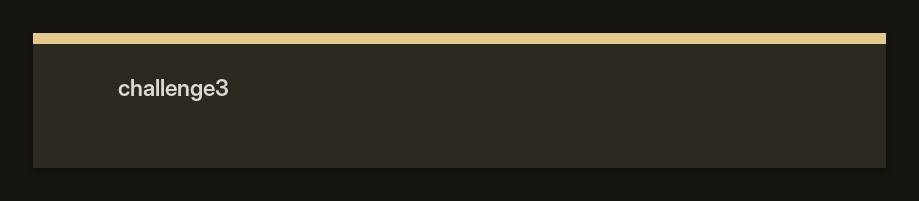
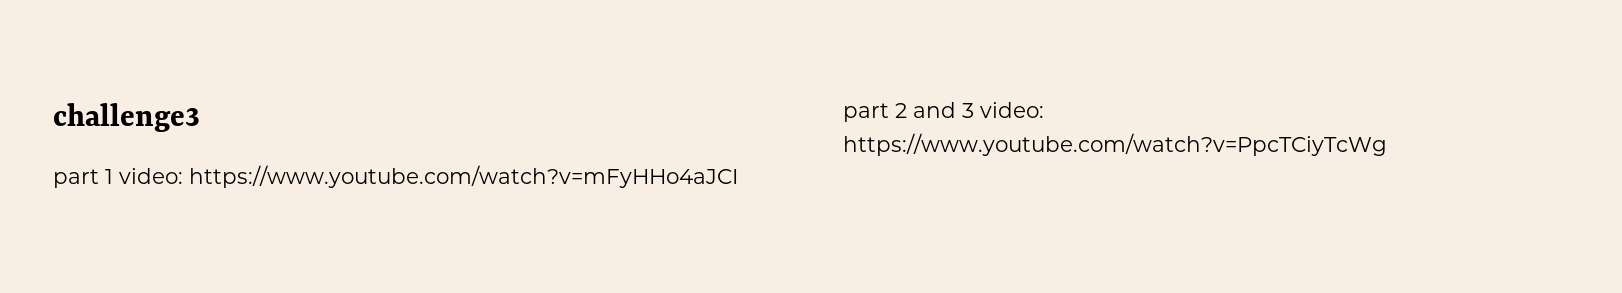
(229, 90) none -> [53,165,739,188] [843,102,1044,122] [843,133,1387,156] // part 1 video: https://www.youtube.com/watch?v=mFyHHo4aJCI part 2 and 3 video: https://www.youtube.com/watch?v=PpcTCiyTcWg

